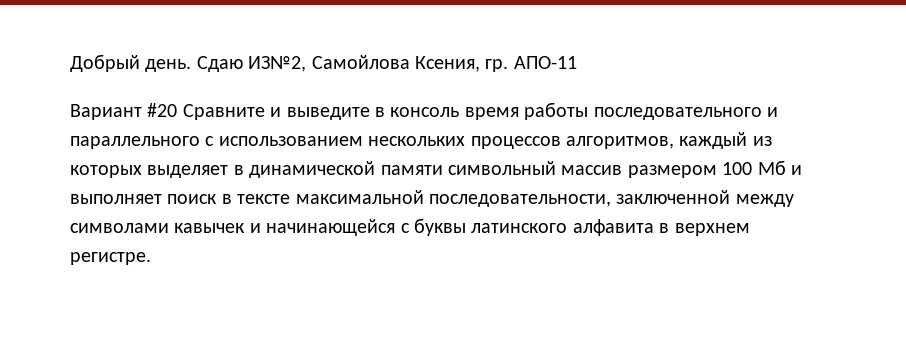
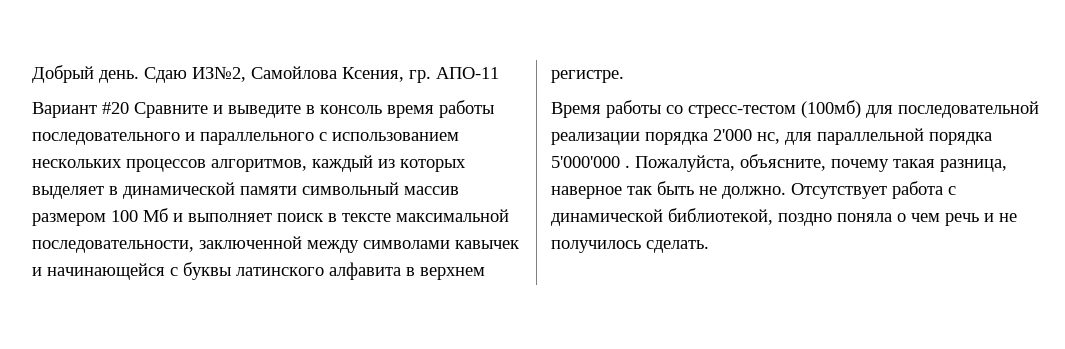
(151, 258) none -> [551,100,1039,118] [551,128,992,145] [551,154,1007,172] [551,181,956,199] [551,208,1017,226] [551,240,709,253] // Время работы со стресс-тестом (100мб) для последовательной реализации порядка 2'000 нс, для параллельной порядка 5'000'000 . Пожалуйста, объясните, почему такая разница, наверное так быть не должно. Отсутствует работа с динамической библиотекой, поздно поняла о чем речь и не получилось сделать.

